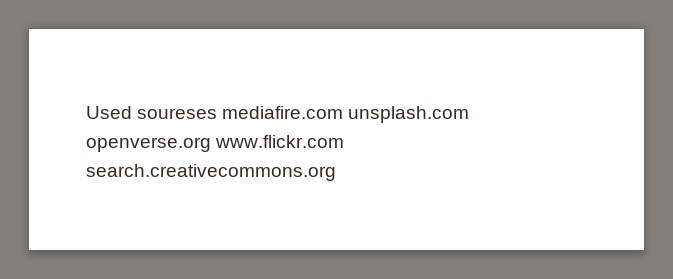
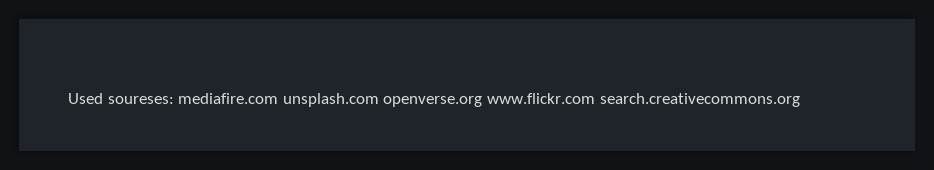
[137,108,218,119] soureses -> [107,96,174,104] soureses:

